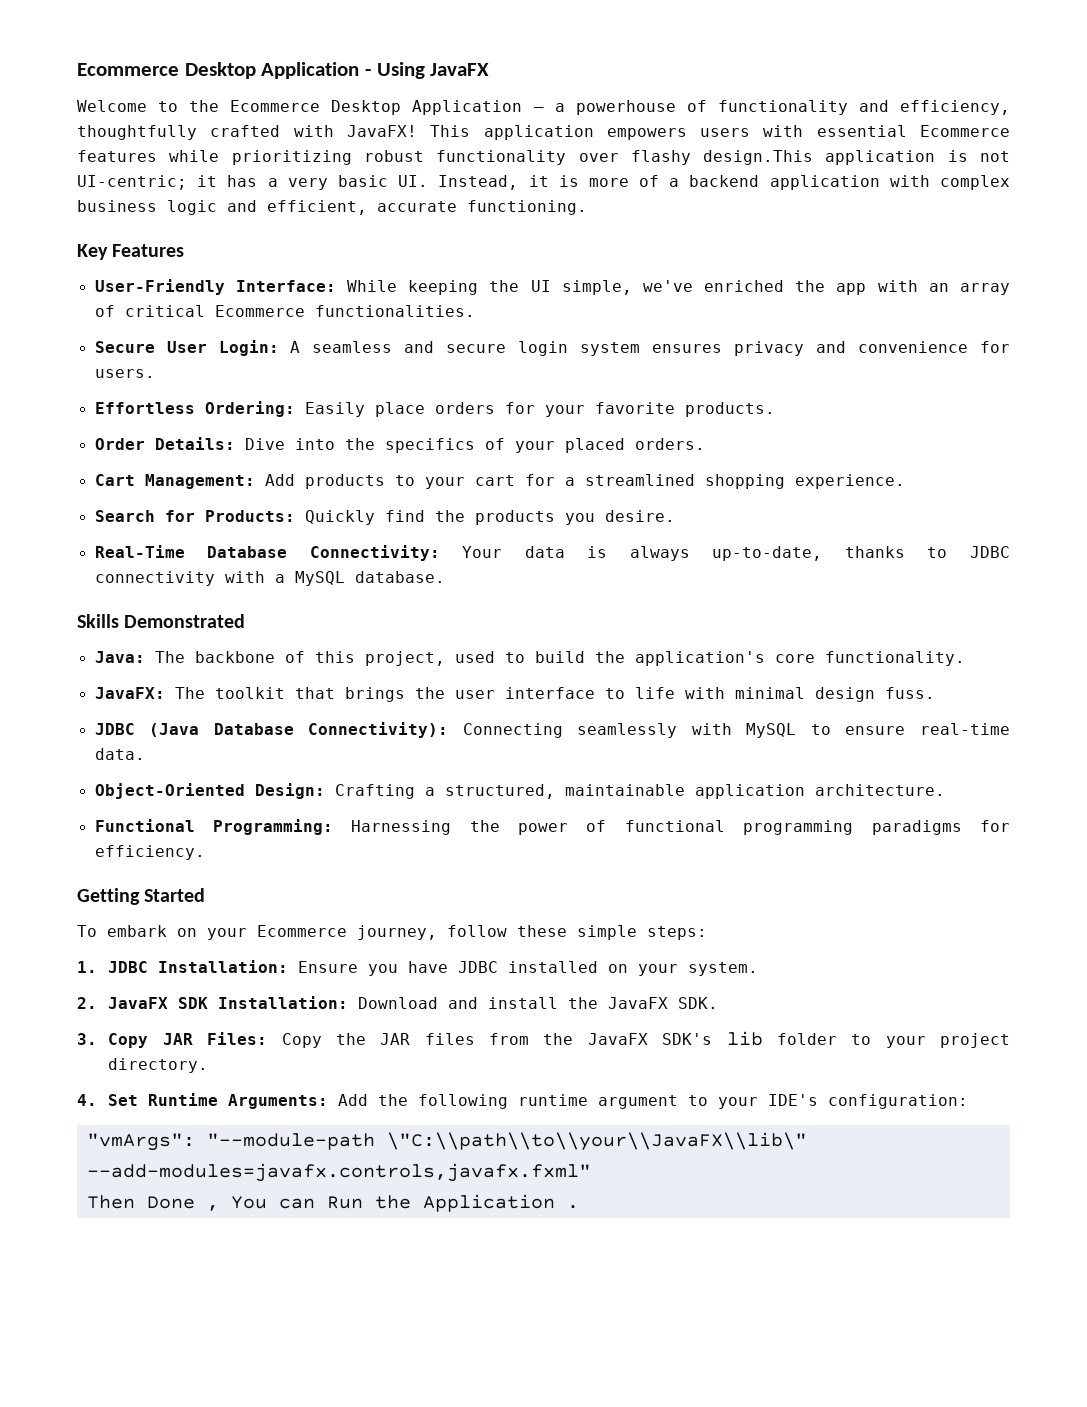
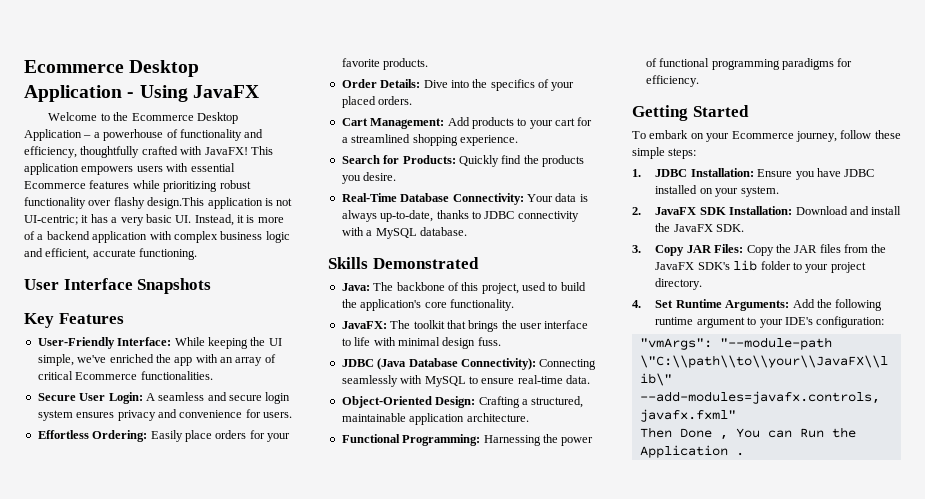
(587, 207) none -> [24,278,212,294] // User Interface Snapshots

